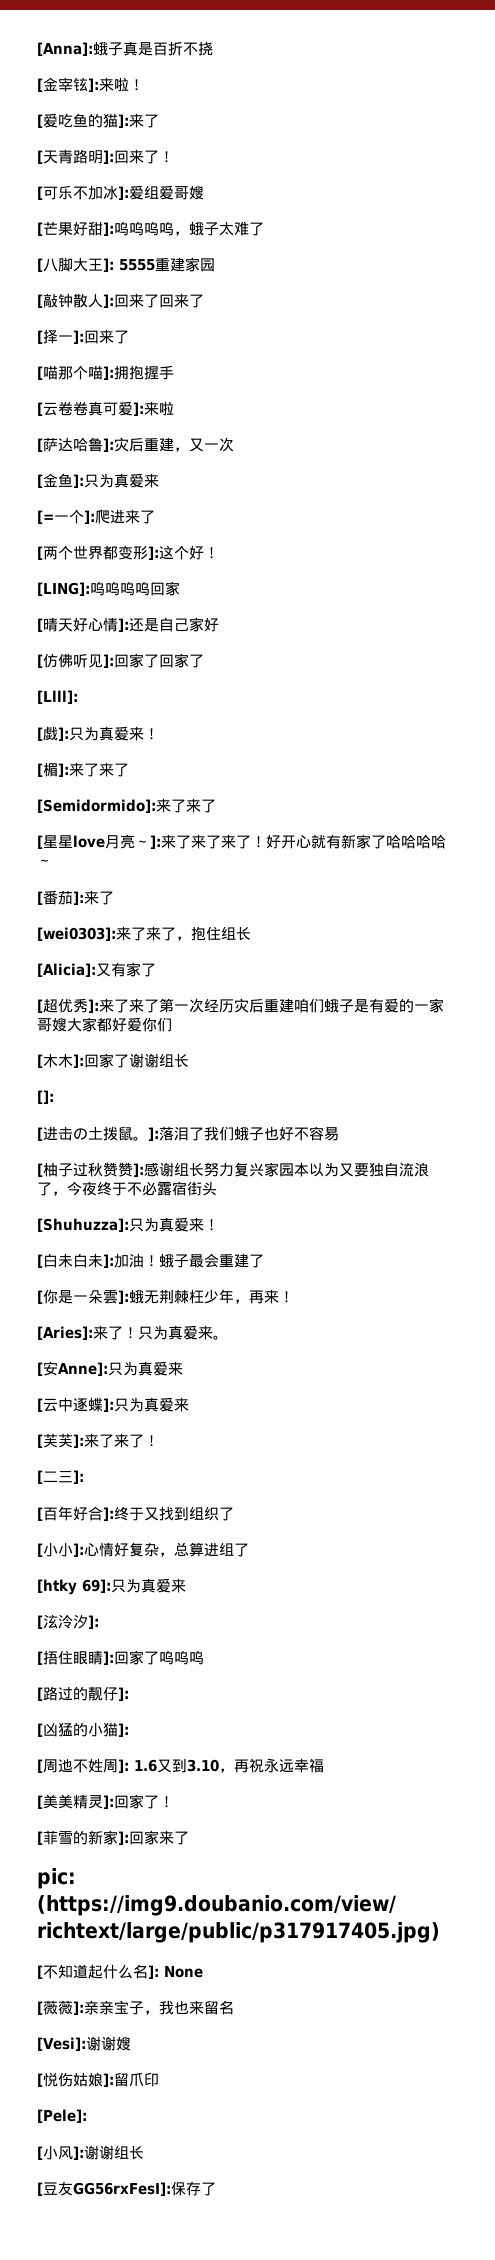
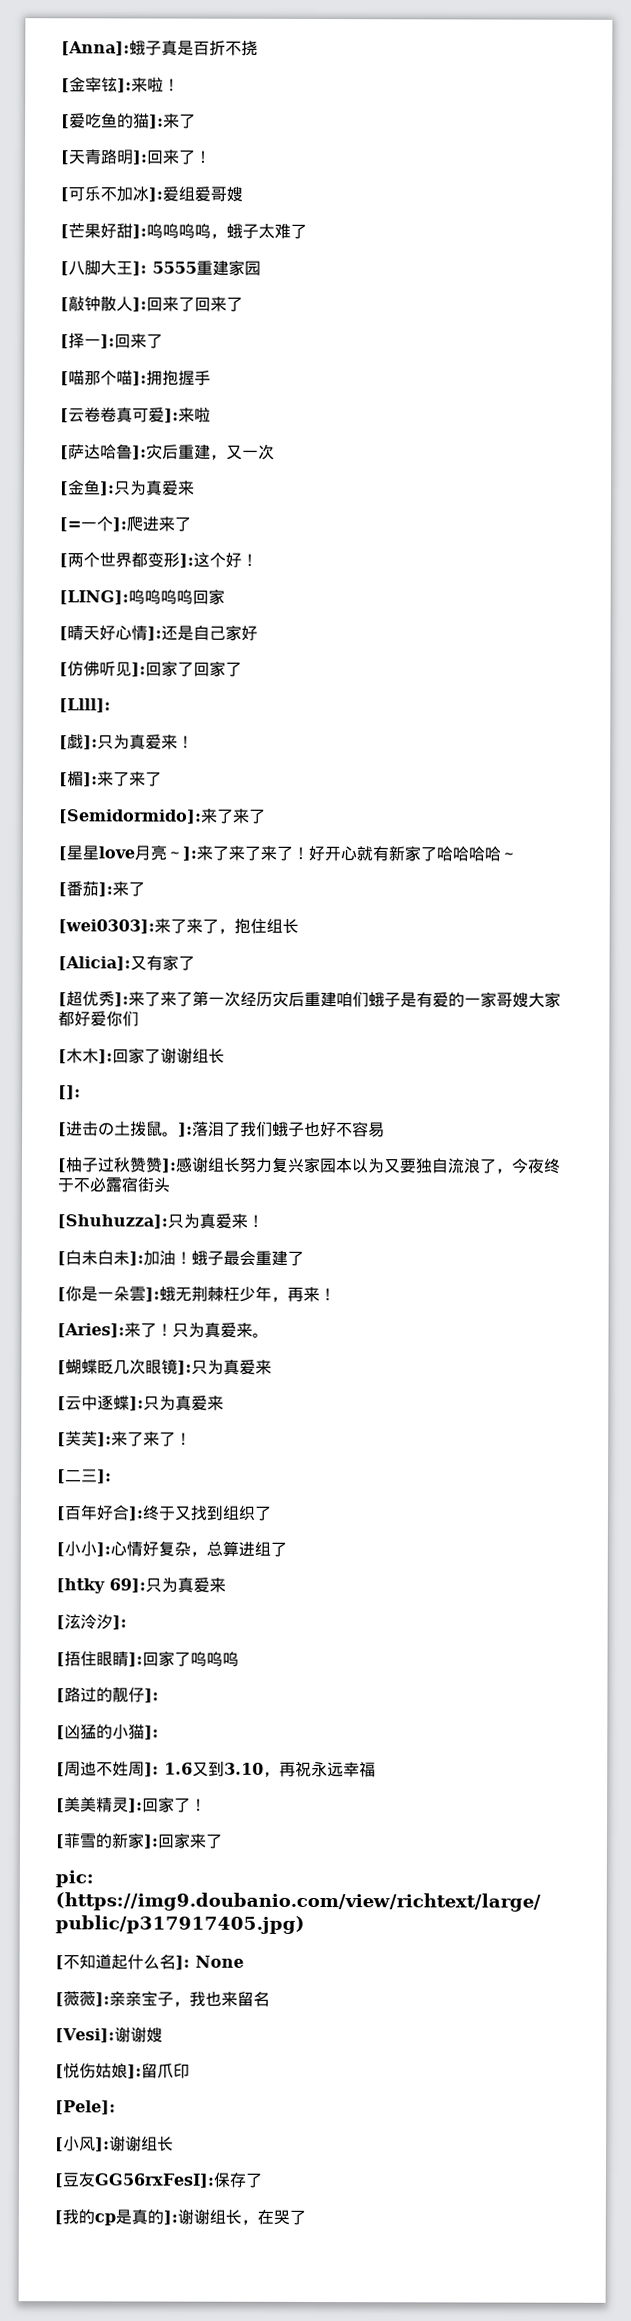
[43,1361,108,1376] 安Anne]: -> [65,1358,192,1375] 蝴蝶眨几次眼镜]:
(216, 2189) none -> [54,2208,306,2226] // [我的cp是真的]:谢谢组长，在哭了

